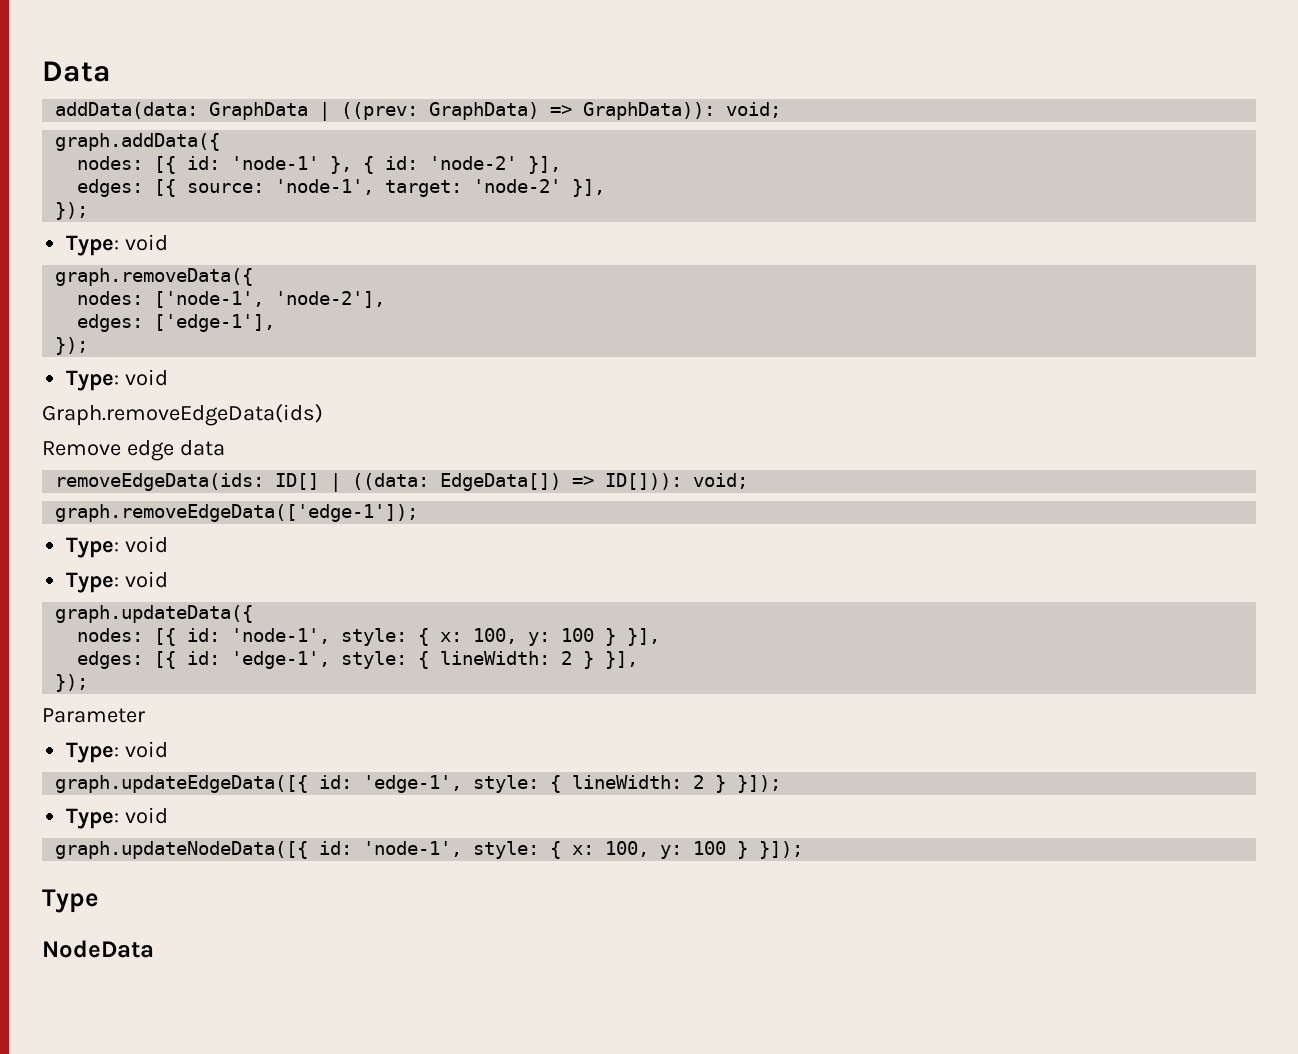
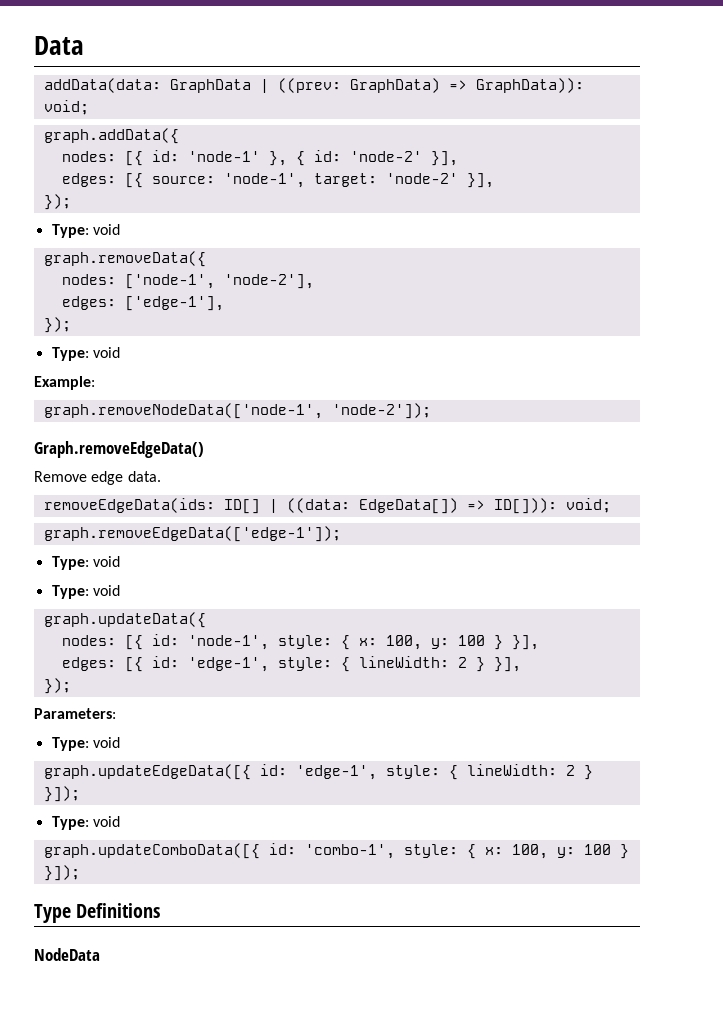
[42,404,323,426] Graph.removeEdgeData(ids) -> [34,376,95,390] [43,403,431,419] [34,441,204,458] Example: // graph.removeNodeData(['node-1', 'node-2']); // Graph.removeEdgeData()
[179,440,225,456] data -> [127,471,161,482] data.
[42,708,145,723] Parameter -> [34,708,116,719] Parameters:
[55,841,463,859] graph.updateNodeData([{ id: 'node-1', -> [43,843,395,859] graph.updateComboData([{ id: 'combo-1',
(99, 901) none -> [76,903,161,918] Definitions

